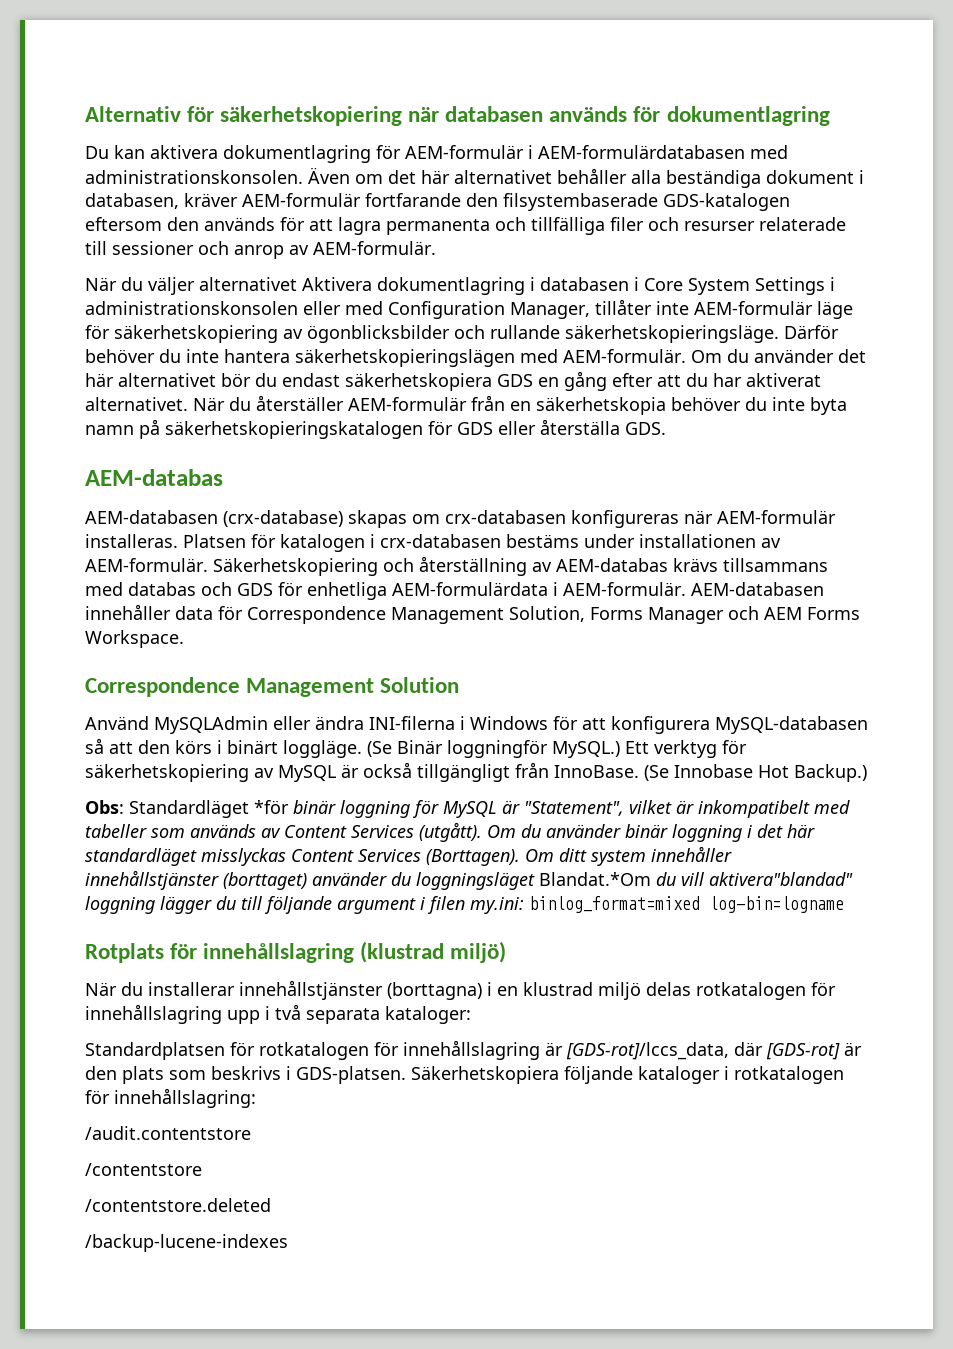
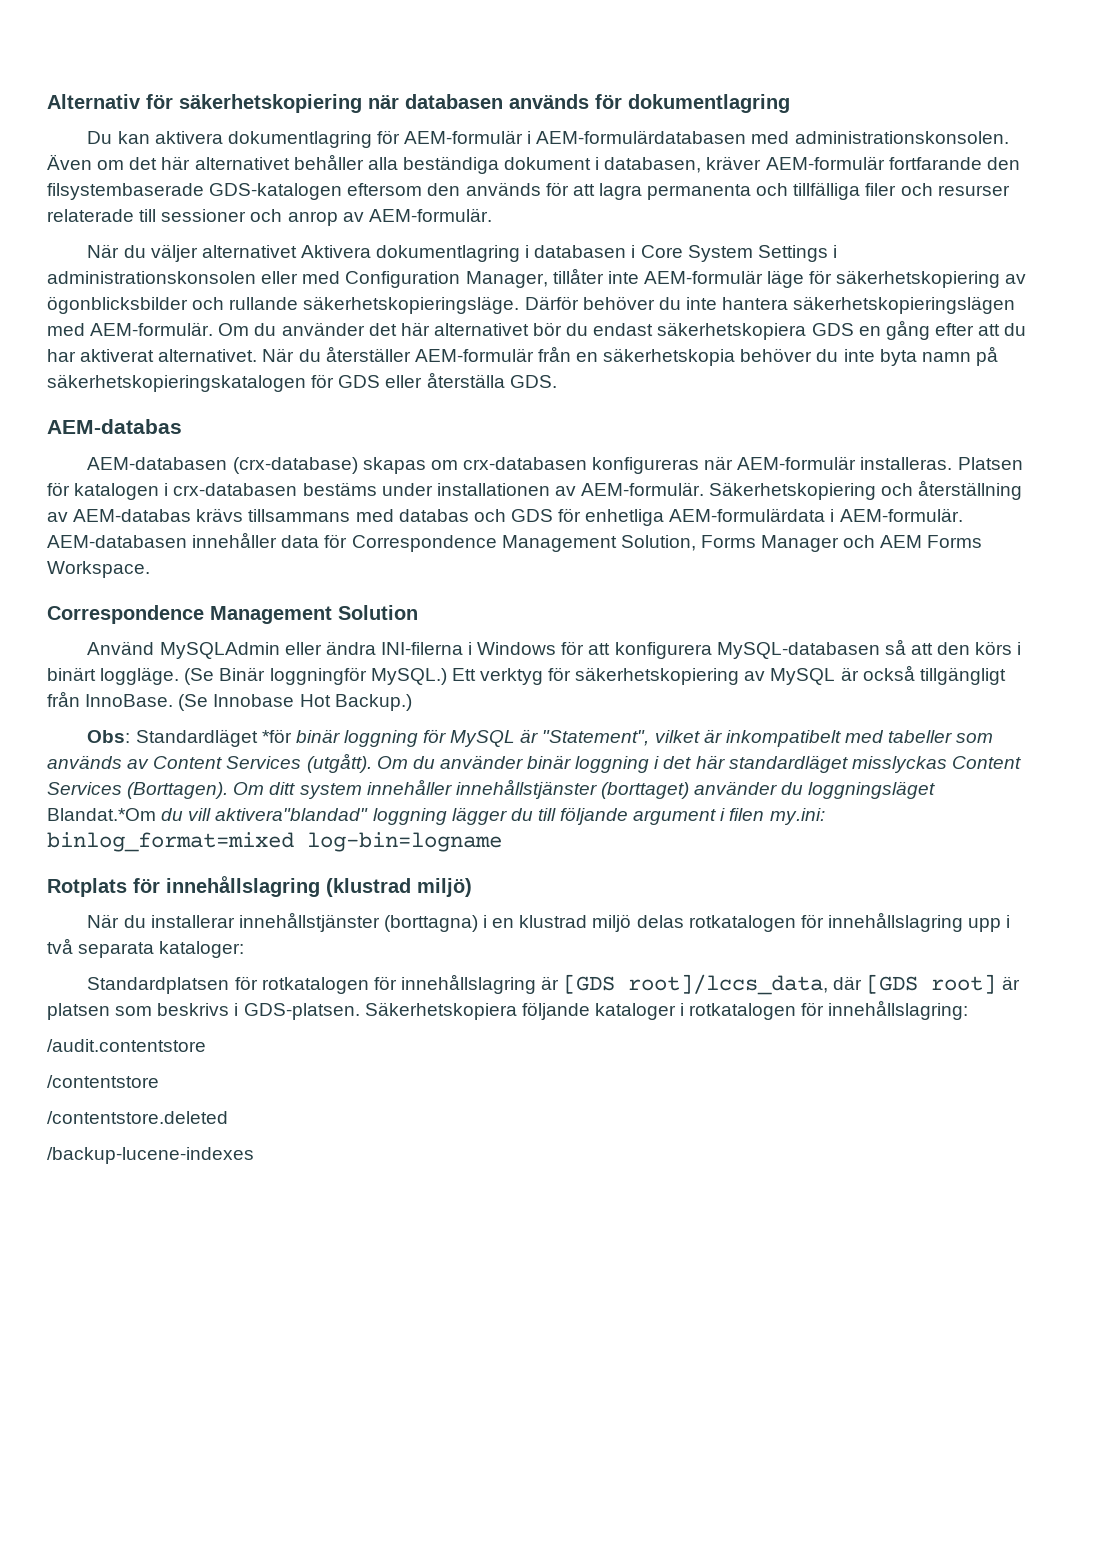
[566,1042,862,1060] [85,1066,164,1084] [GDS-rot]/lccs_data, där [GDS-rot] är den plats -> [563,974,1020,995] [47,1003,110,1020] [GDS root]/lccs_data, där [GDS root] är platsen

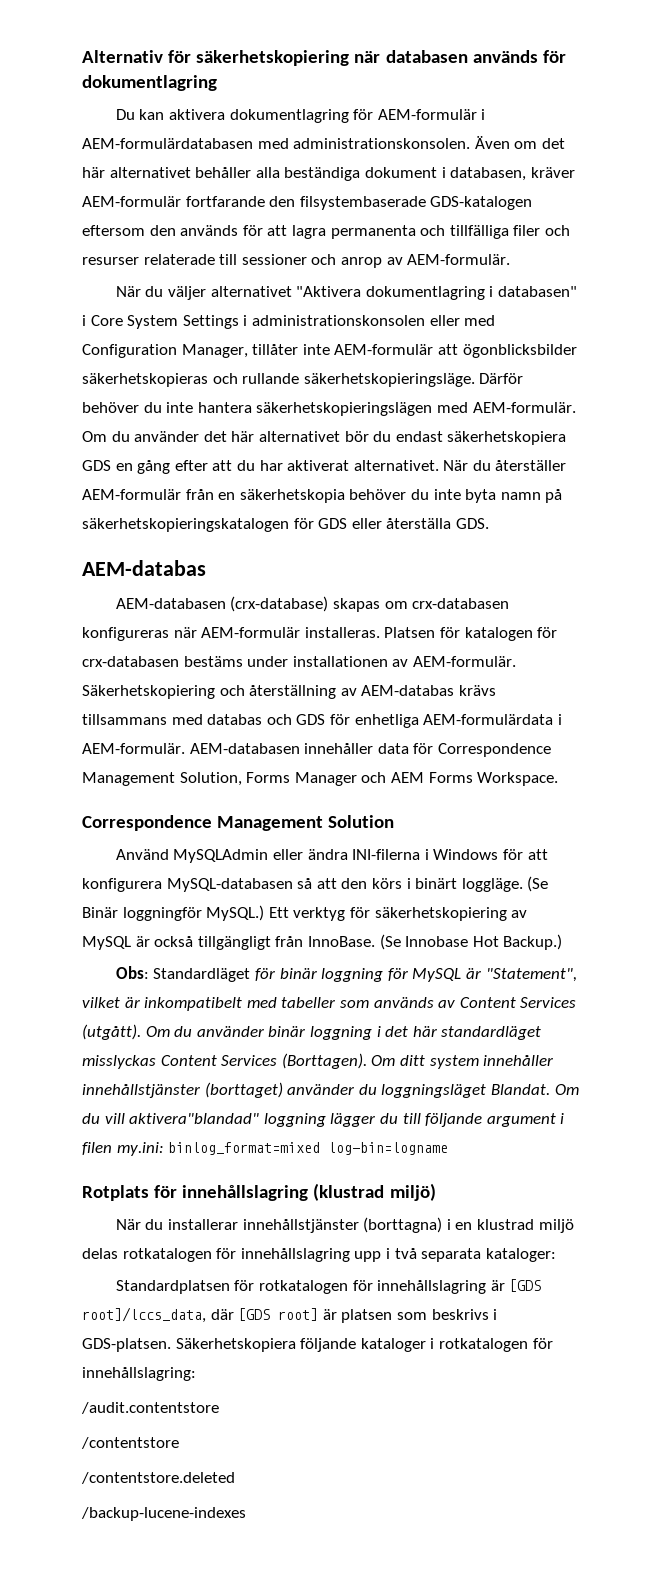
[300,245,371,258] Aktivera -> [296,286,362,297] "Aktivera
[534,245,627,258] databasen -> [498,286,578,297] databasen"
[767,270,1027,288] [47,296,188,314] läge för säkerhetskopiering av ögonblicksbilder -> [437,344,577,358] [82,373,208,387] att ögonblicksbilder säkerhetskopieras
[164,483,169,496] i -> [537,627,558,638] för
[261,729,292,743] *för -> [255,968,276,981] för
[47,808,156,821] Blandat.*Om -> [490,1084,579,1095] Blandat. Om

